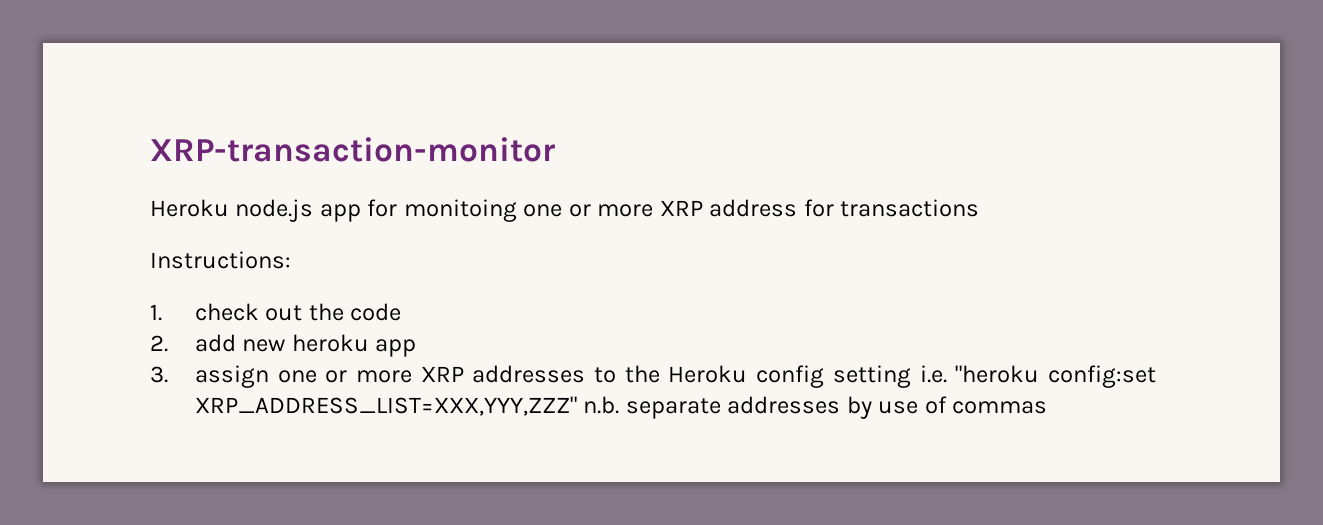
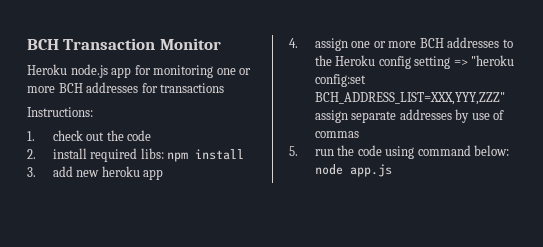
[150,137,555,162] XRP-transaction-monitor -> [27,38,221,50] BCH Transaction Monitor
[403,199,798,222] monitoing one or more XRP address -> [153,65,252,78] [27,82,139,93] monitoring one or more BCH addresses
(168, 343) none -> [52,148,245,162] [27,167,36,177] install required libs: npm install // 3.
[150,366,168,383] 3. -> [289,38,298,48] 4.
[420,366,464,382] XRP -> [419,38,444,48] BCH
[919,365,947,383] i.e. -> [453,59,468,66] =>
[194,396,620,416] XRP_ADDRESS_LIST=XXX,YYY,ZZZ" n.b. -> [314,92,505,105] [314,110,348,123] BCH_ADDRESS_LIST=XXX,YYY,ZZZ" assign
(1048, 407) none -> [289,145,510,159] [314,164,392,177] // 5. run the code using command below: node app.js

